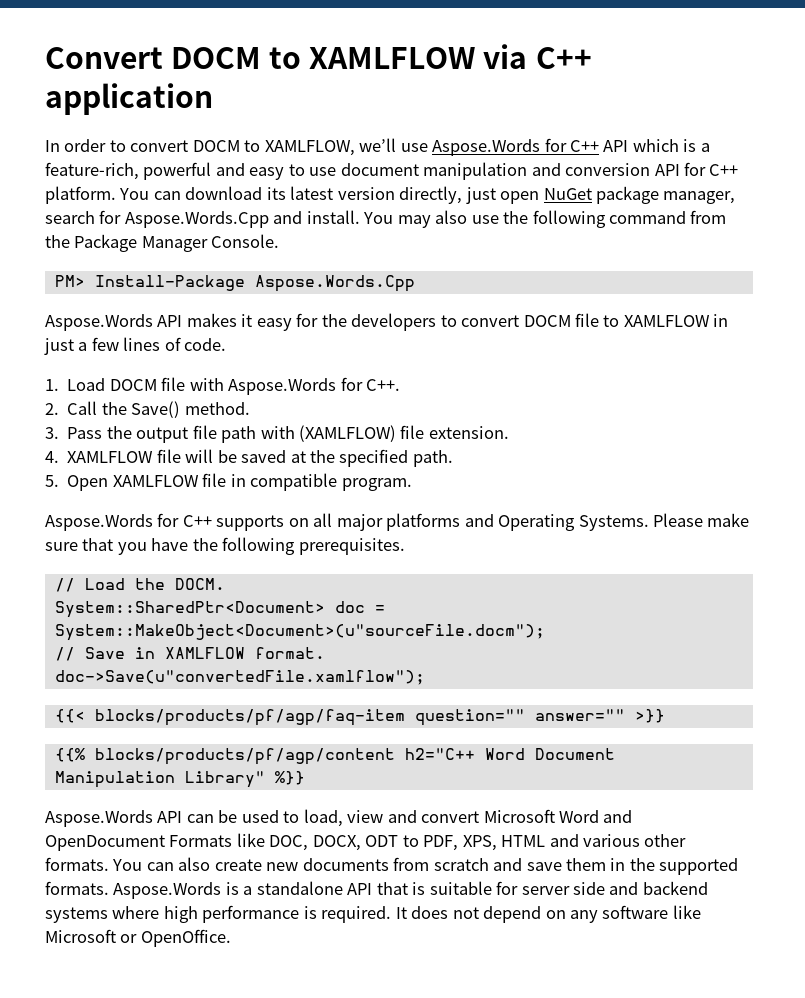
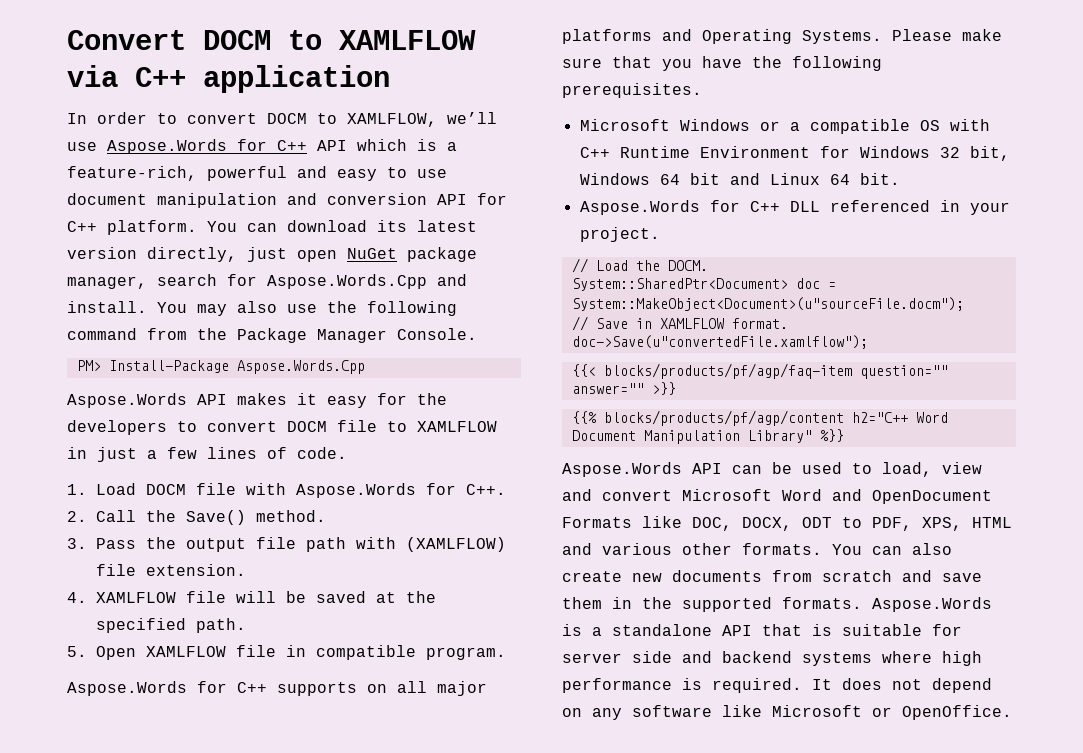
(405, 546) none -> [579,119,990,134] [579,146,1010,161] [579,173,900,185] [579,200,1010,215] [579,227,660,242] // Microsoft Windows or a compatible OS with C++ Runtime Environment for Windows 32 bit, Windows 64 bit and Linux 64 bit. // Aspose.Words for C++ DLL referenced in your project.

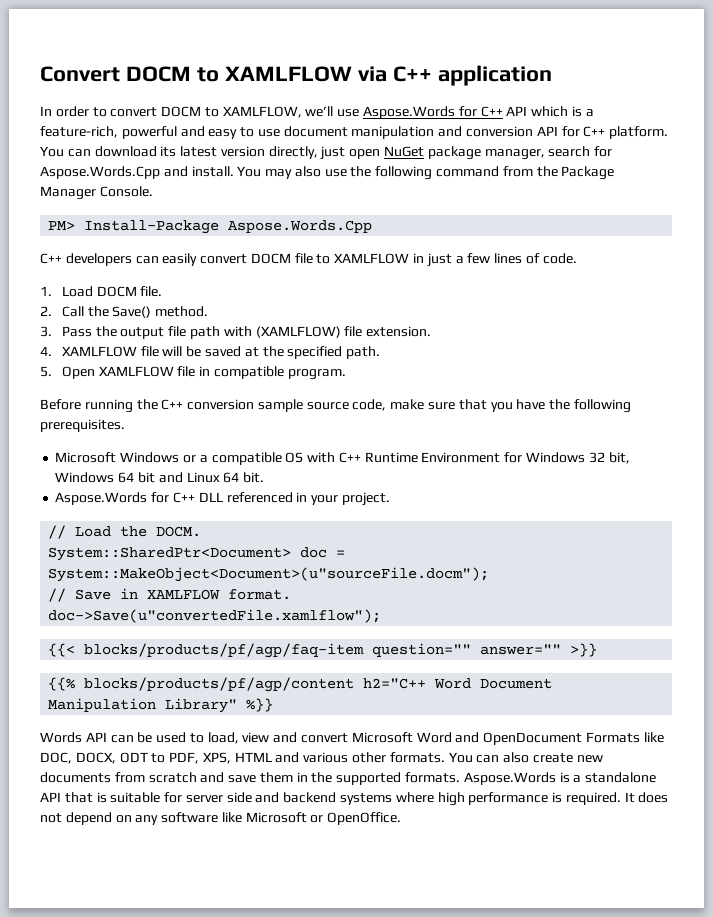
[67,393,447,408] [67,420,197,435] Aspose.Words API makes it easy for the developers to -> [40,253,198,266] C++ developers can easily
[196,483,507,498] file with Aspose.Words for C++. -> [140,286,163,297] file.
[67,681,487,696] [562,29,952,44] Aspose.Words for C++ supports on all major platforms and Operating Systems. Please -> [40,399,387,413] Before running the C++ conversion sample source code,
[562,462,682,477] Aspose.Words -> [40,732,82,743] Words

